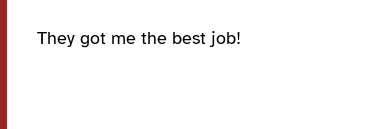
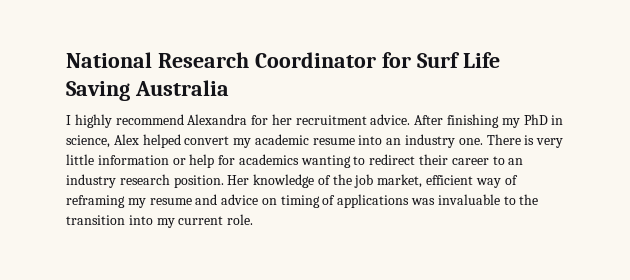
[37,31,241,48] They got me the best job! -> [66,52,500,68] [66,80,229,101] [66,114,564,128] [66,134,564,148] [66,154,524,168] [66,174,518,188] [66,194,539,208] [66,214,254,228] National Research Coordinator for Surf Life Saving Australia // I highly recommend Alexandra for her recruitment advice. After finishing my PhD in science, Alex helped convert my academic resume into an industry one. There is very little information or help for academics wanting to redirect their career to an industry research position. Her knowledge of the job market, efficient way of reframing my resume and advice on timing of applications was invaluable to the transition into my current role.

